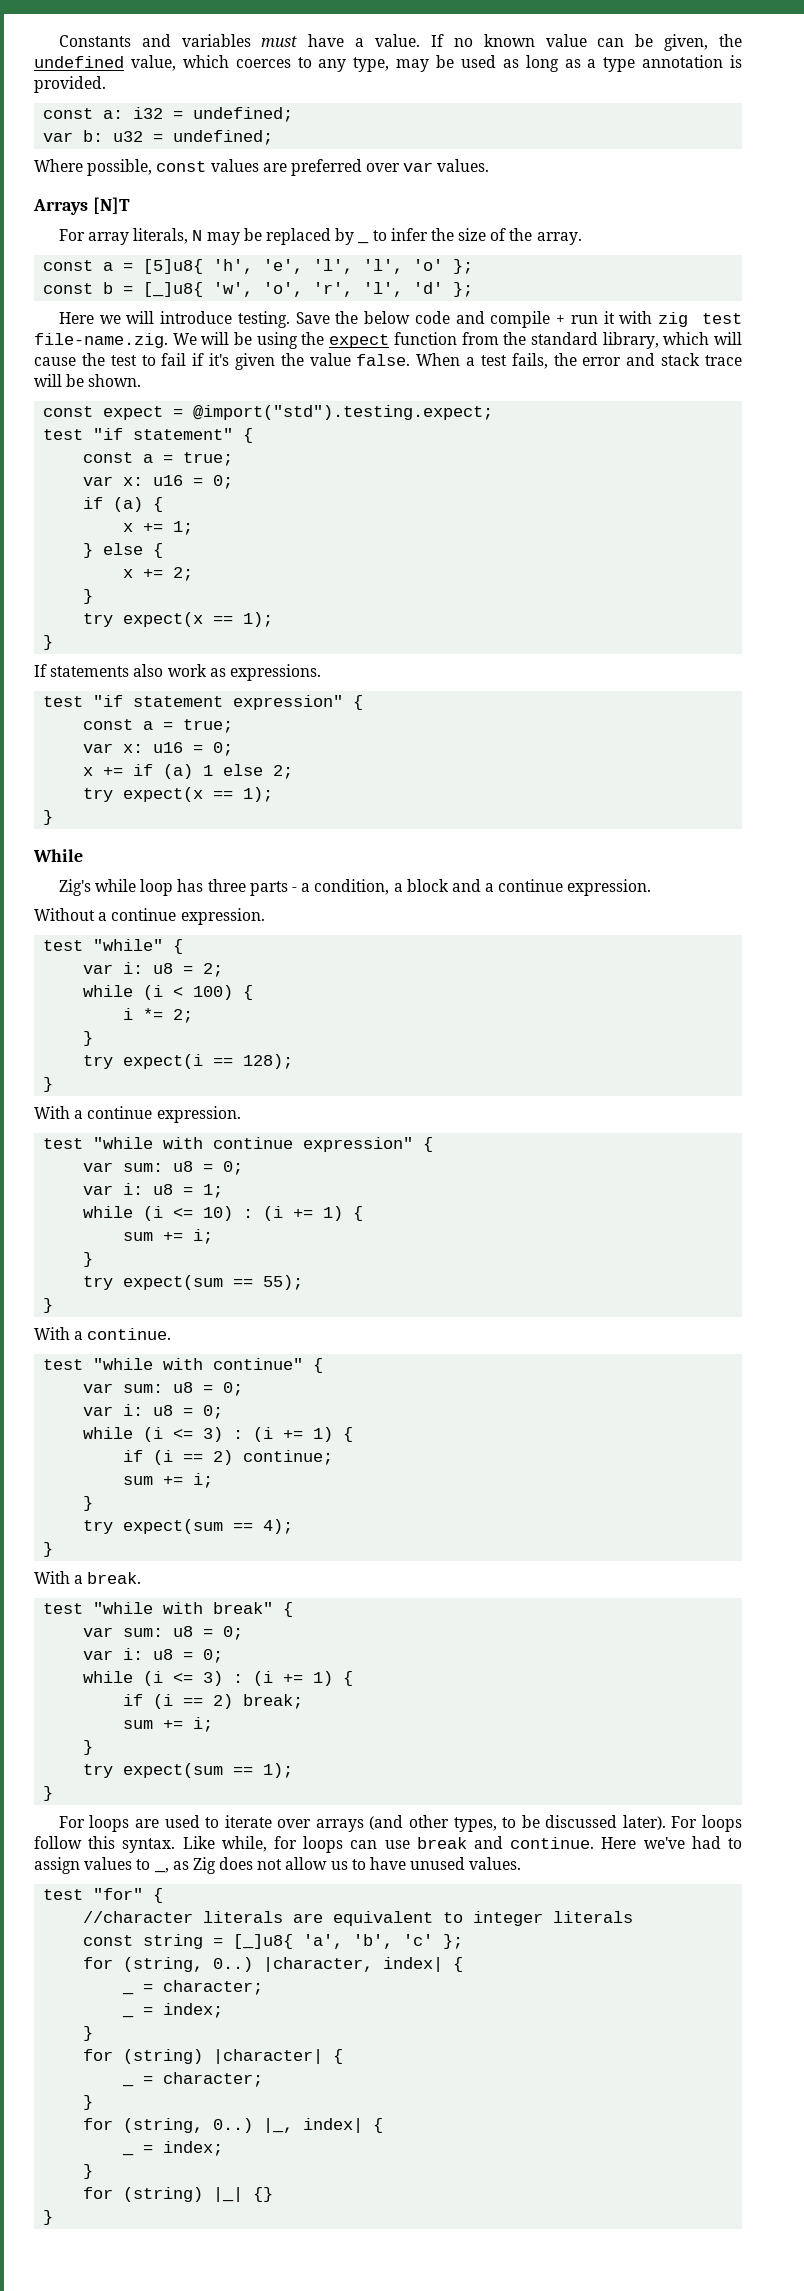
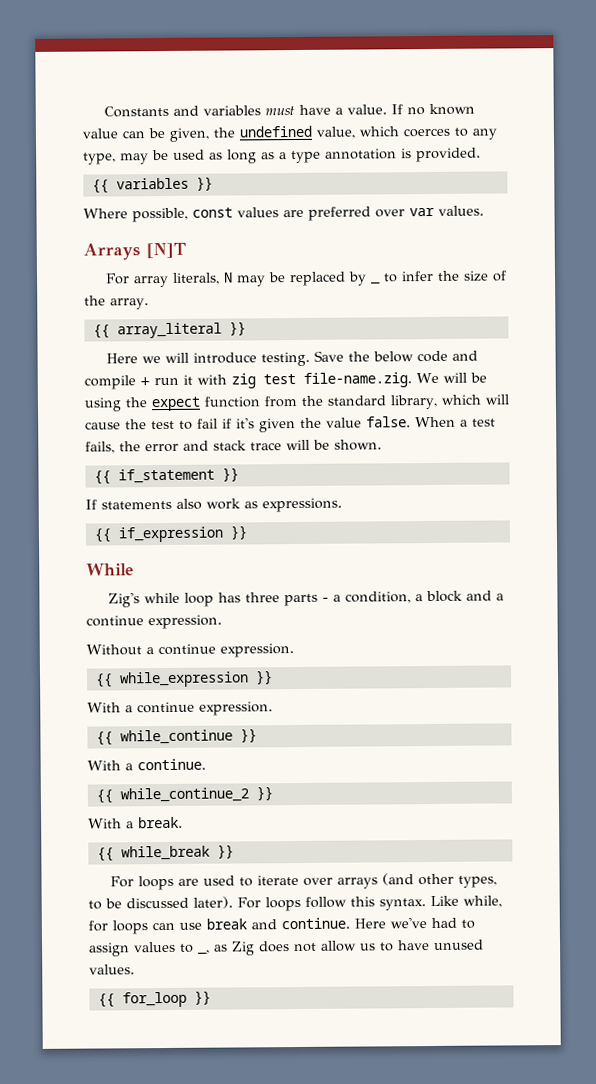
[43,107,294,122] [43,130,274,145] const a: i32 = undefined; // var b: u32 = undefined; -> [91,176,213,194] {{ variables }}
[43,259,474,274] [43,282,474,297] const a = [5]u8{ 'h', 'e', 'l', 'l', 'o' }; // const b = [_]u8{ 'w', 'o', 'r', 'l', 'd' }; -> [92,321,246,339] {{ array_literal }}
[43,405,494,420] [43,428,254,443] [83,452,234,466] [83,475,234,489] [83,497,164,512] [123,521,194,535] [83,543,164,558] [123,567,194,581] [83,589,94,604] [83,612,274,627] [43,635,54,650] const expect = @import("std").testing.expect; // test "if statement" { // const a = true; // var x: u16 = 0; // if (a) { // x += 1; // } else { // x += 2; // } // try expect(x == 1); // } -> [93,467,239,485] {{ if_statement }}
[43,695,364,710] [83,719,234,733] [83,742,234,756] [83,764,294,779] [83,787,274,802] [43,810,54,825] test "if statement expression" { // const a = true; // var x: u16 = 0; // x += if (a) 1 else 2; // try expect(x == 1); // } -> [93,525,247,543] {{ if_expression }}
[43,939,184,954] [83,962,224,977] [83,985,254,1000] [123,1008,194,1023] [83,1031,94,1046] [83,1054,294,1069] [43,1077,54,1092] [34,1106,241,1123] [43,1137,434,1152] [83,1161,244,1175] [83,1183,224,1198] [83,1206,364,1221] [123,1229,214,1244] [83,1252,94,1267] [83,1275,304,1290] [43,1298,54,1313] [34,1327,172,1340] [43,1358,324,1373] [83,1382,244,1396] [83,1404,224,1419] [83,1427,354,1442] [123,1450,334,1465] [123,1473,214,1488] [83,1496,94,1511] [83,1519,294,1534] [43,1542,54,1557] [34,1571,142,1584] [43,1602,294,1617] [83,1626,244,1640] [83,1648,224,1663] [83,1671,354,1686] [123,1694,304,1709] [123,1717,214,1732] [83,1740,94,1755] [83,1763,294,1778] [43,1786,54,1801] test "while" { // var i: u8 = 2; // while (i < 100) { // i *= 2; // } // try expect(i == 128); // } // With a continue expression. // test "while with continue expression" { // var sum: u8 = 0; // var i: u8 = 1; // while (i <= 10) : (i += 1) { // sum += i; // } // try expect(sum == 55); // } // With a continue. // test "while with continue" { // var sum: u8 = 0; // var i: u8 = 0; // while (i <= 3) : (i += 1) { // if (i == 2) continue; // sum += i; // } // try expect(sum == 4); // } // With a break. // test "while with break" { // var sum: u8 = 0; // var i: u8 = 0; // while (i <= 3) : (i += 1) { // if (i == 2) break; // sum += i; // } // try expect(sum == 1); // } -> [94,670,273,688] [87,701,273,716] [95,728,257,746] [87,758,206,771] [95,786,273,804] [88,816,183,829] [96,844,234,862] {{ while_expression }} // With a continue expression. // {{ while_continue }} // With a continue. // {{ while_continue_2 }} // With a break. // {{ while_break }}
[43,1888,164,1903] [83,1911,634,1926] [83,1934,464,1949] [83,1957,464,1972] [122,1992,135,1995] [143,1980,264,1995] [122,2015,135,2018] [143,2003,224,2018] [83,2026,94,2041] [83,2049,344,2064] [122,2084,135,2087] [143,2072,264,2087] [83,2095,94,2110] [83,2118,384,2133] [122,2153,135,2156] [143,2141,224,2156] [83,2164,94,2179] [83,2187,274,2202] [43,2210,54,2225] test "for" { // //character literals are equivalent to integer literals // const string = [_]u8{ 'a', 'b', 'c' }; // for (string, 0..) |character, index| { // _ = character; // _ = index; // } // for (string) |character| { // _ = character; // } // for (string, 0..) |_, index| { // _ = index; // } // for (string) |_| {} // } -> [97,990,211,1008] {{ for_loop }}

